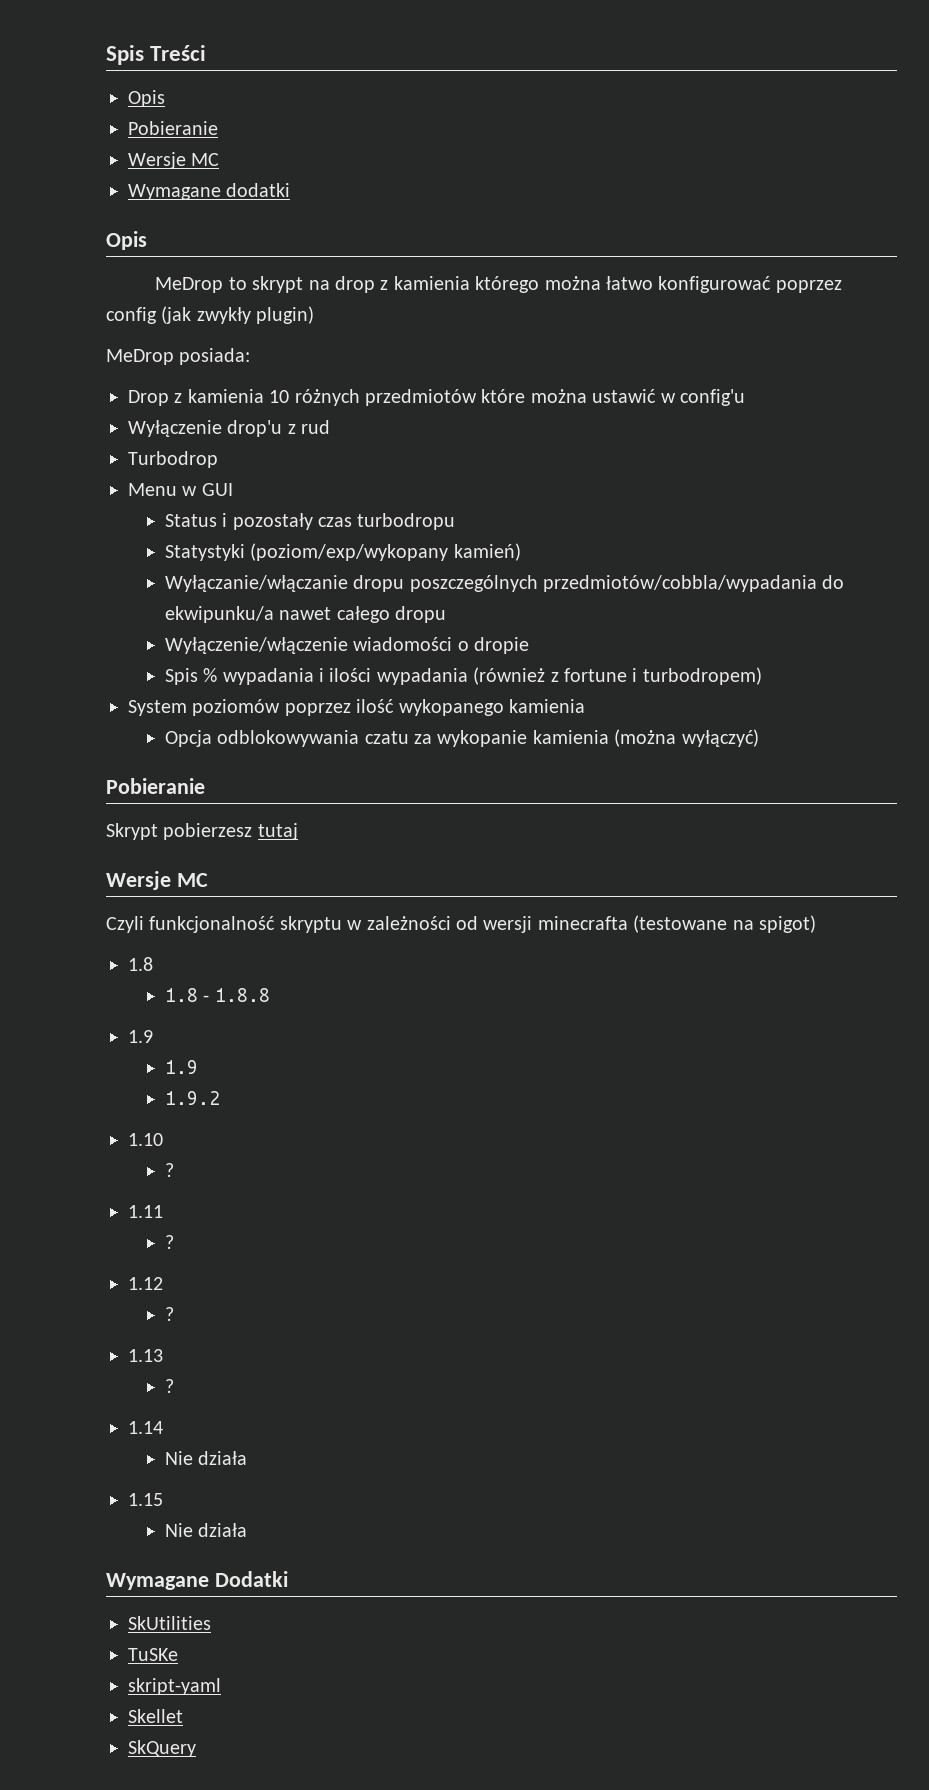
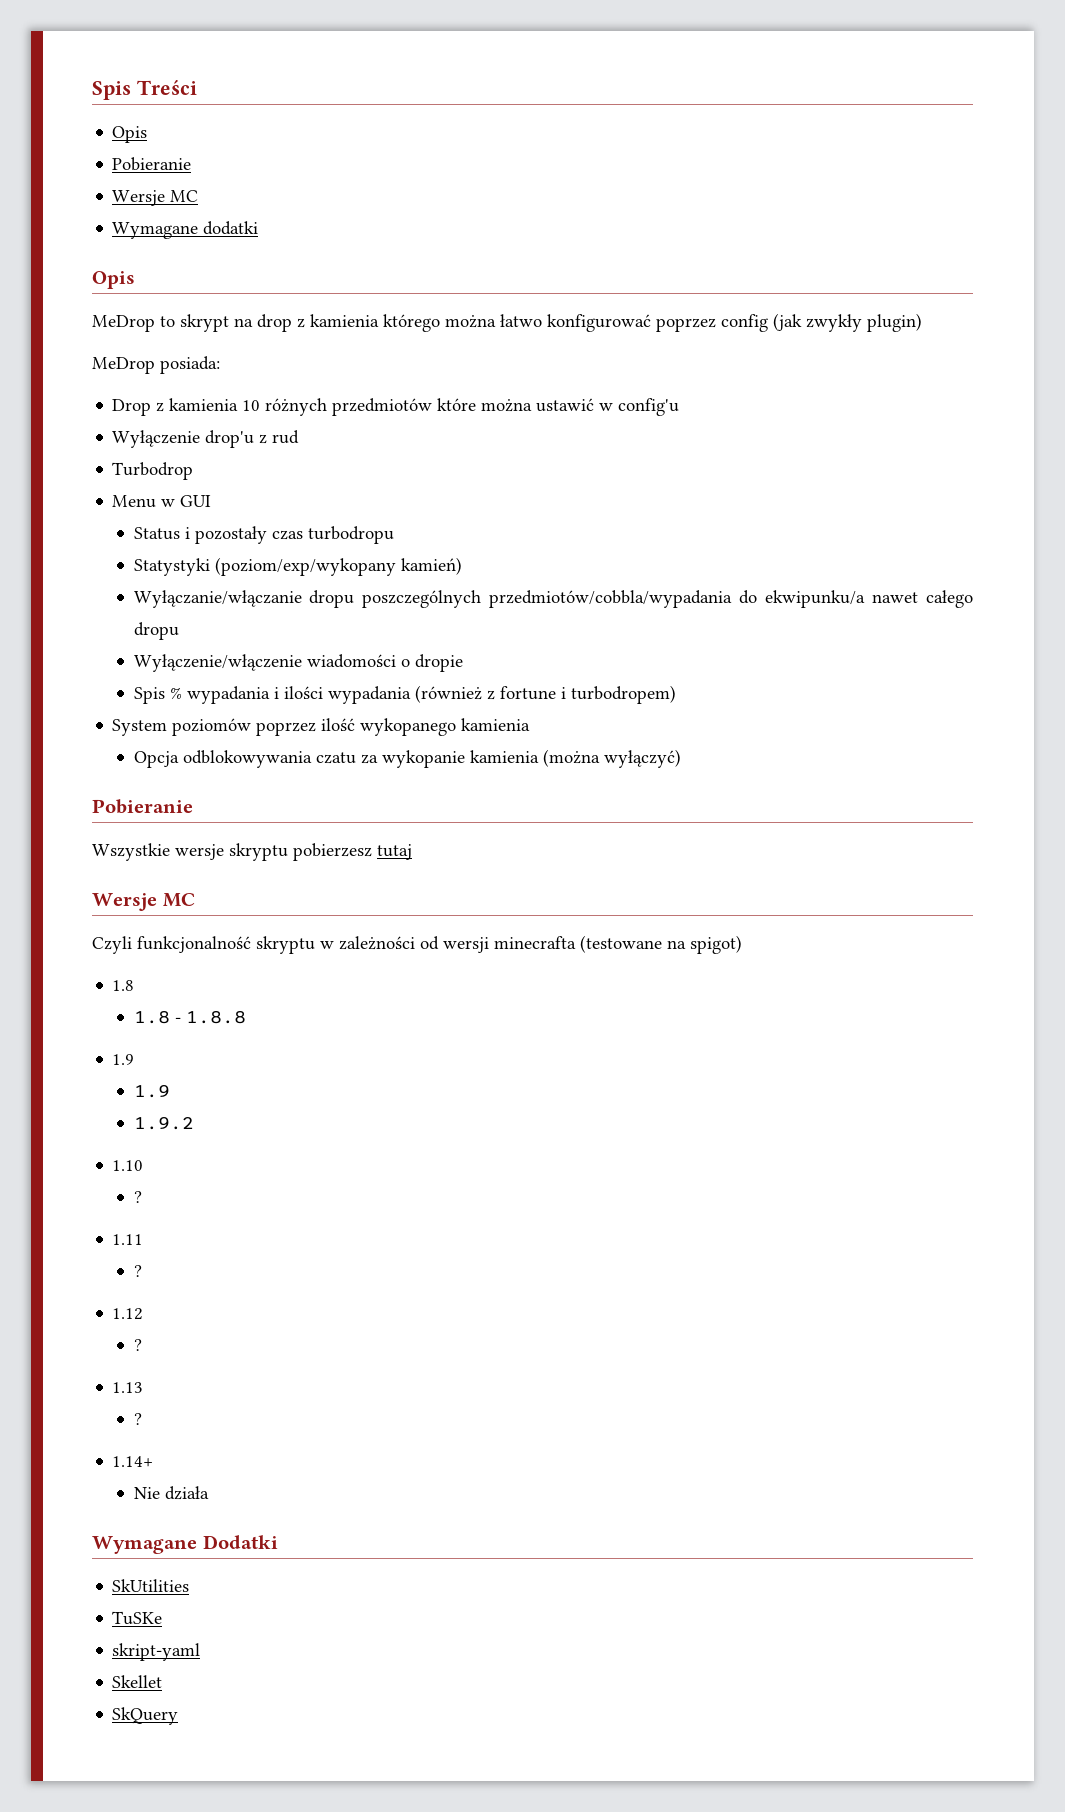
[106,823,158,840] Skrypt -> [92,843,288,861] Wszystkie wersje skryptu
[128,1421,163,1434] [164,1451,248,1465] [128,1493,163,1506] 1.14 // Nie działa // 1.15 -> [112,1456,154,1467] 1.14+

